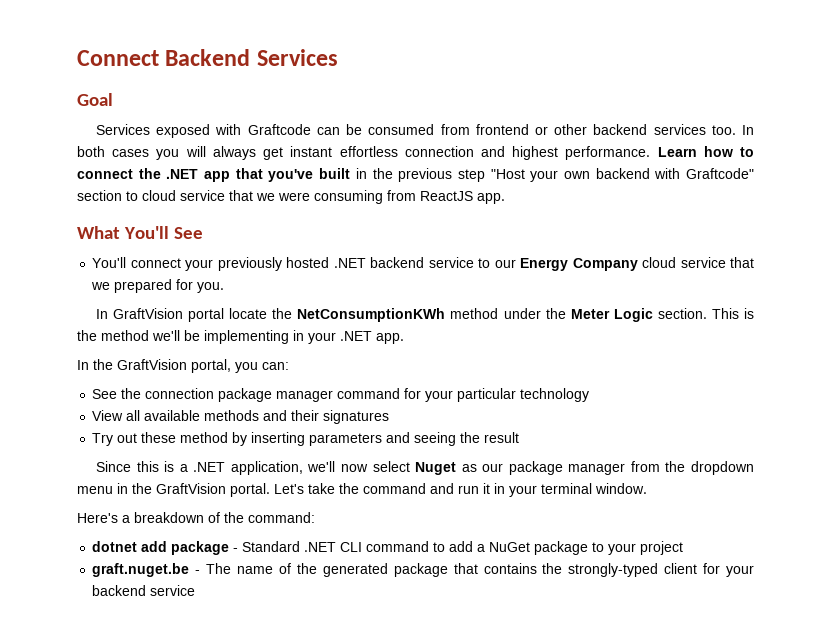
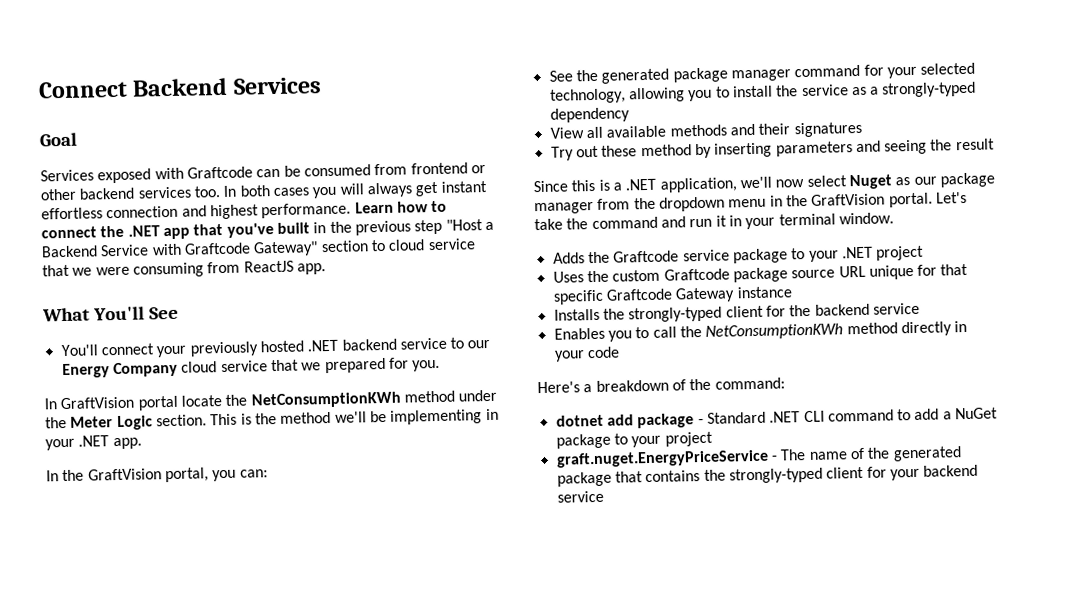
[530,168,754,182] your own backend with Graftcode" -> [484,221,494,231] [41,241,319,258] a Backend Service with Graftcode Gateway"
[145,388,215,399] connection -> [601,68,670,84] generated
[457,388,590,402] particular technology -> [920,62,976,75] [549,81,977,104] [549,107,630,123] selected technology, allowing you to install the service as a strongly-typed dependency
(647, 488) none -> [552,245,925,264] [552,263,969,283] [552,286,793,305] [553,302,920,323] [553,320,968,342] [553,346,620,362] // Adds the Graftcode service package to your .NET project // Uses the custom Graftcode package source URL unique for that specific Graftcode Gateway instance // Installs the strongly-typed client for the backend service // Enables you to call the NetConsumptionKWh method directly in your code
[92,563,190,577] graft.nuget.be -> [555,449,769,468] graft.nuget.EnergyPriceService

